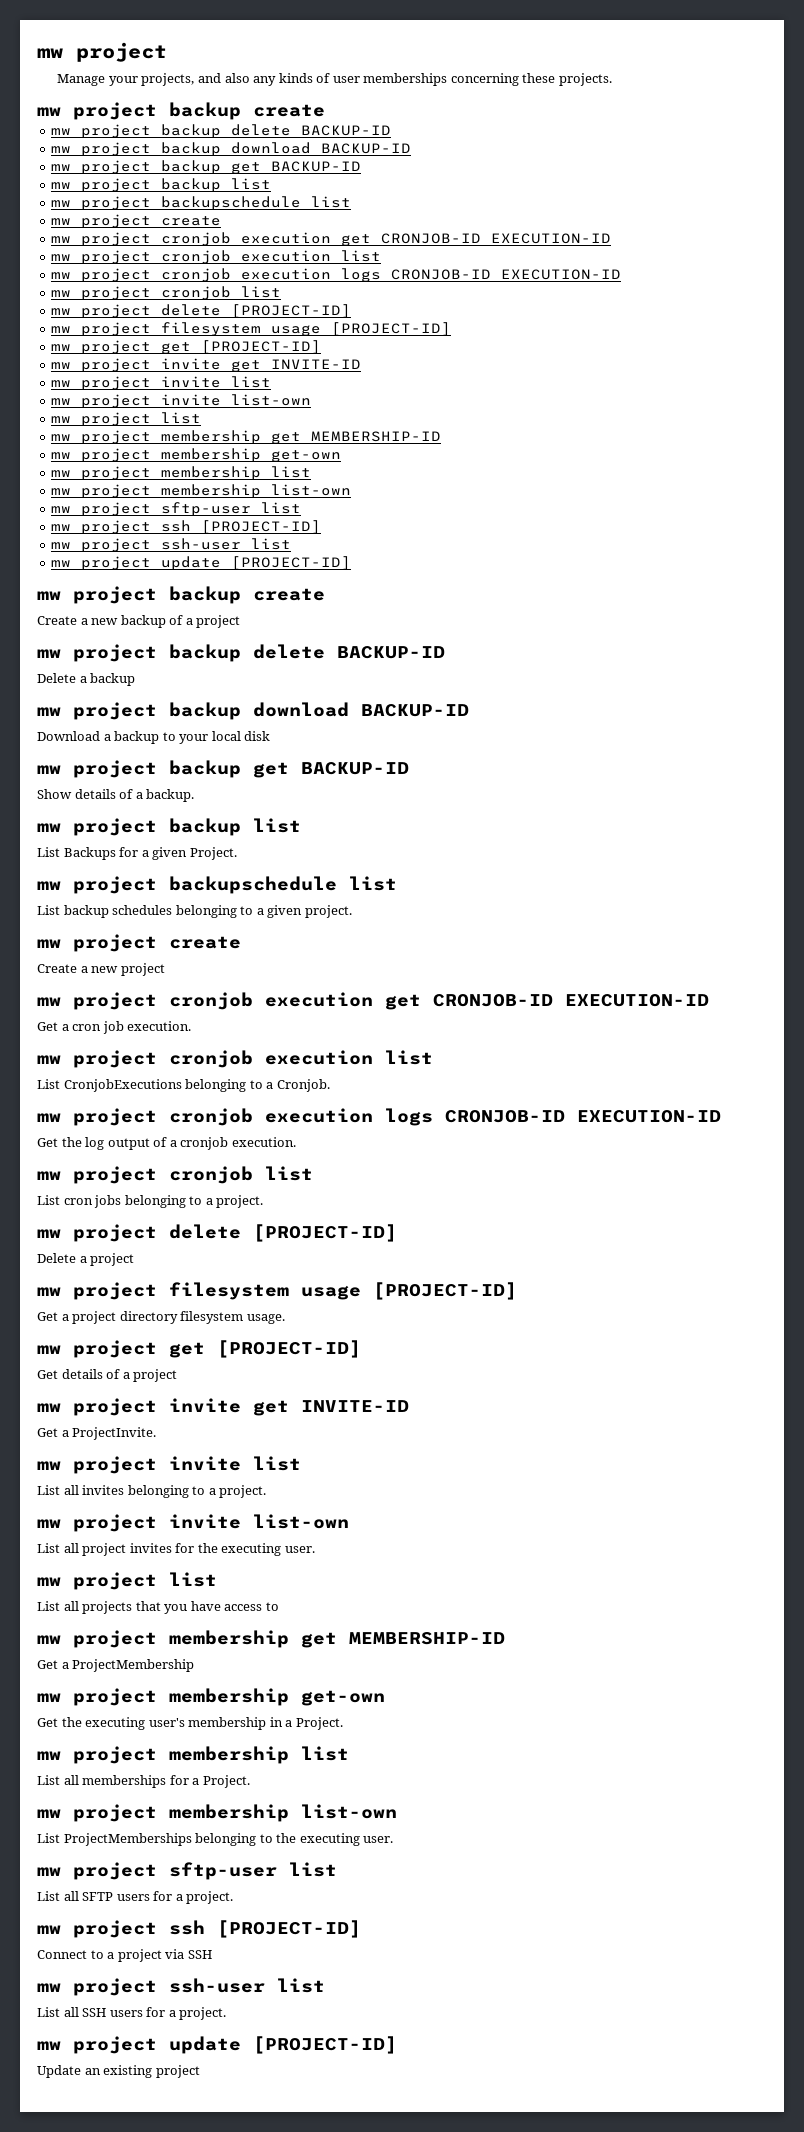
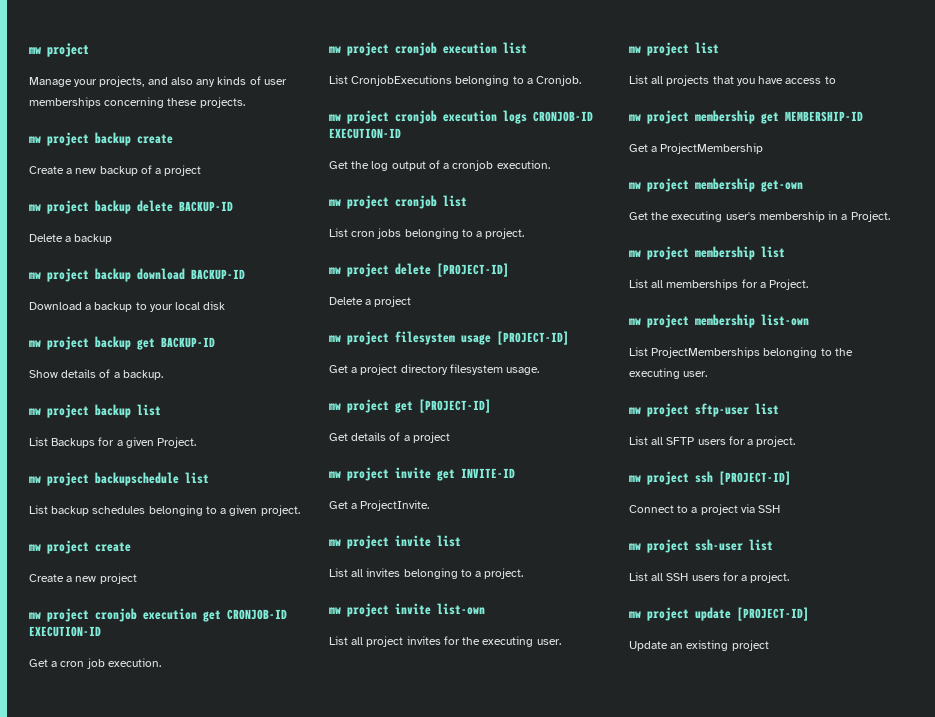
[51,124,392,138] [51,142,412,156] [51,160,362,174] [51,178,272,192] [51,196,352,210] [51,214,222,228] [51,232,612,246] [51,250,382,264] [51,268,622,282] [51,286,282,300] [51,304,352,318] [51,322,452,336] [51,340,322,354] [51,358,362,372] [51,376,272,390] [51,394,312,408] [51,412,202,426] [51,430,442,444] [51,448,342,462] [51,466,312,480] [51,484,352,498] [51,502,302,516] [51,520,322,534] [51,538,292,552] [51,556,352,570] [37,586,325,604] // mw project backup delete BACKUP-ID // mw project backup download BACKUP-ID // mw project backup get BACKUP-ID // mw project backup list // mw project backupschedule list // mw project create // mw project cronjob execution get CRONJOB-ID EXECUTION-ID // mw project cronjob execution list // mw project cronjob execution logs CRONJOB-ID EXECUTION-ID // mw project cronjob list // mw project delete [PROJECT-ID] // mw project filesystem usage [PROJECT-ID] // mw project get [PROJECT-ID] // mw project invite get INVITE-ID // mw project invite list // mw project invite list-own // mw project list // mw project membership get MEMBERSHIP-ID // mw project membership get-own // mw project membership list // mw project membership list-own // mw project sftp-user list // mw project ssh [PROJECT-ID] // mw project ssh-user list // mw project update [PROJECT-ID] // mw project backup create -> (173, 139) none

